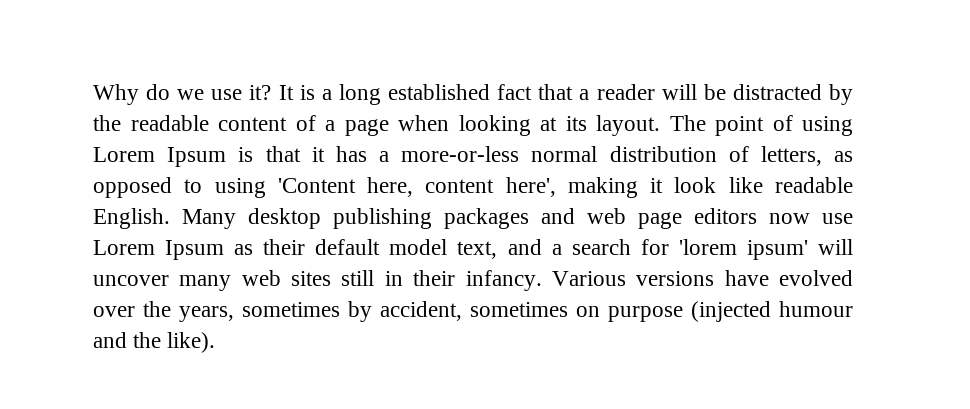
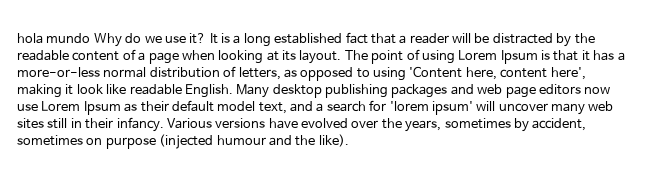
(93, 94) none -> [17,33,91,44] hola mundo

